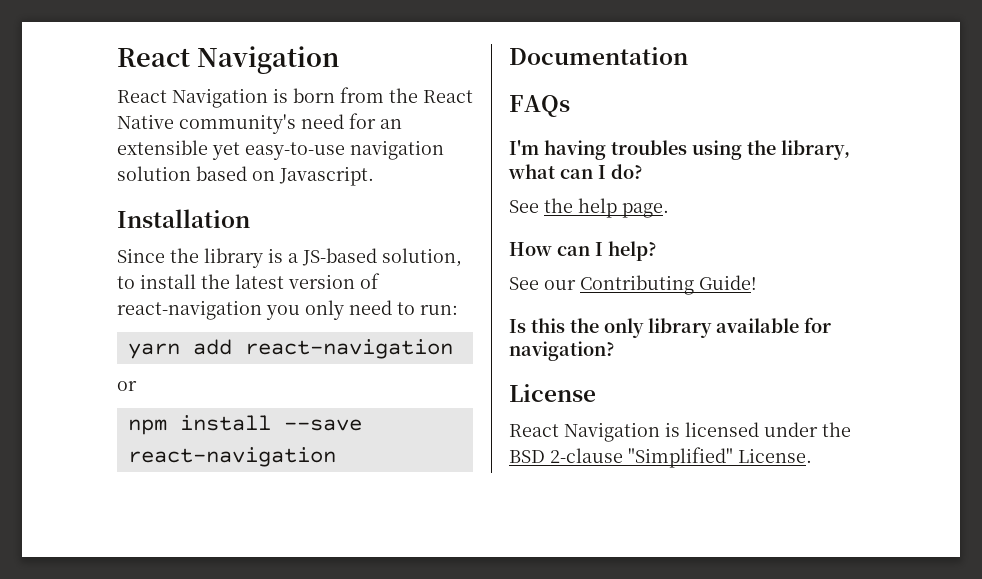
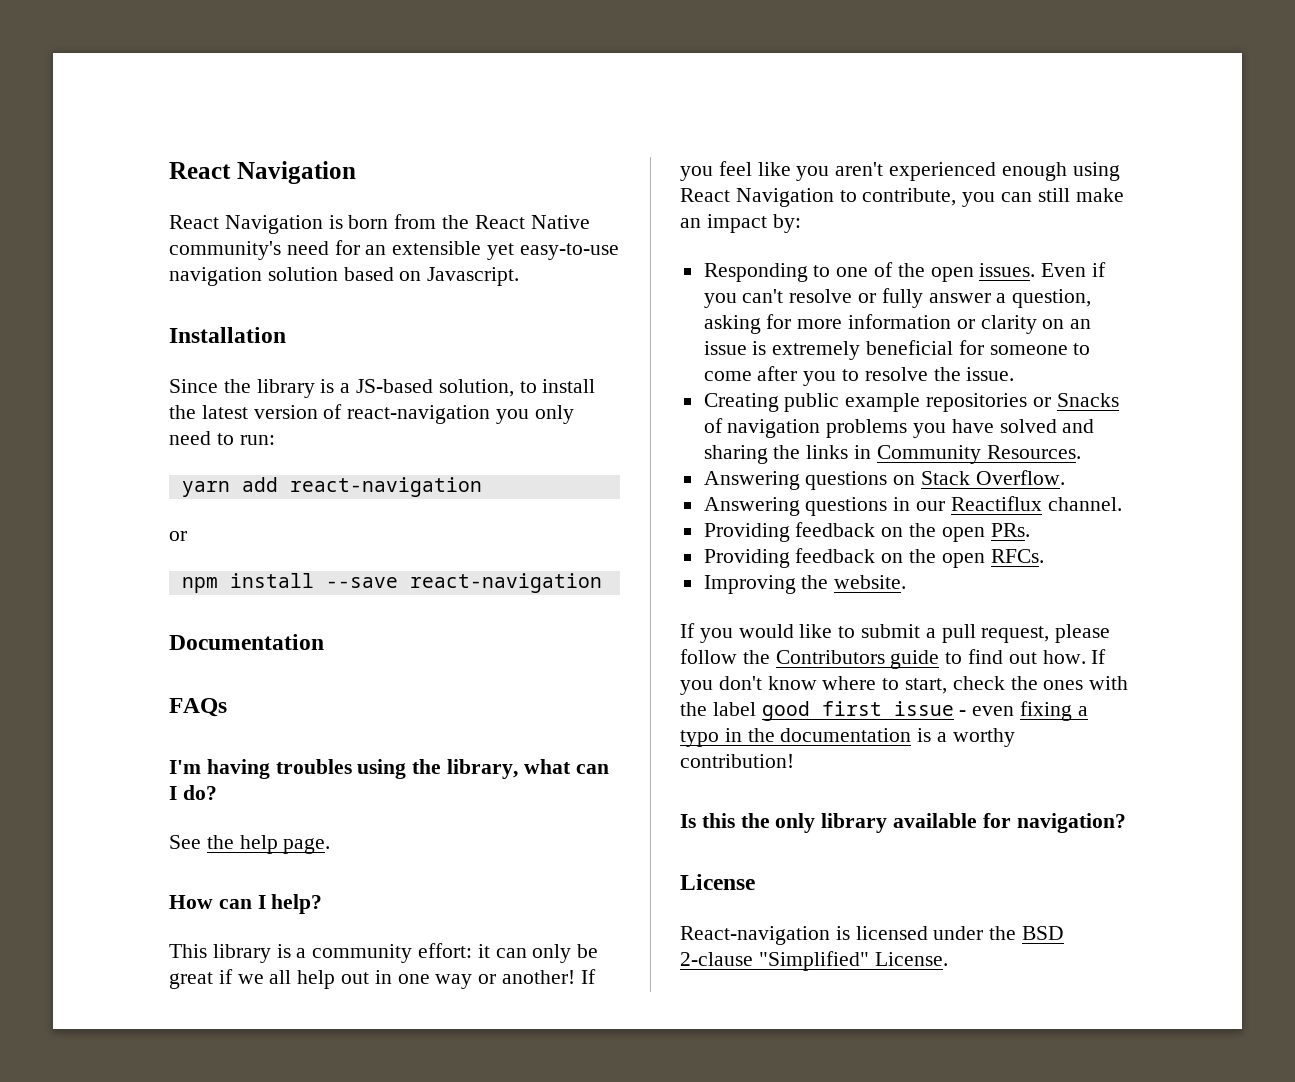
[509,275,757,295] See our Contributing Guide! -> [169,943,599,963] [169,969,596,989] [680,161,1120,181] [680,188,1124,207] [680,214,801,233] [703,262,1107,282] [703,288,1092,308] [703,314,1092,334] [703,340,1091,360] [703,366,1015,386] [703,393,1119,412] [703,418,1095,438] [703,445,1081,464] [703,470,1065,490] [703,496,1122,516] [703,522,1030,542] [703,548,1044,568] [703,575,907,594] [680,623,1111,643] [680,649,1107,669] [680,676,1129,695] [680,701,1088,721] [680,728,1015,747] [680,754,794,768] This library is a community effort: it can only be great if we all help out in one way or another! If you feel like you aren't experienced enough using React Navigation to contribute, you can still make an impact by: // Responding to one of the open issues. Even if you can't resolve or fully answer a question, asking for more information or clarity on an issue is extremely beneficial for someone to come after you to resolve the issue. // Creating public example repositories or Snacks of navigation problems you have solved and sharing the links in Community Resources. // Answering questions on Stack Overflow. // Answering questions in our Reactiflux channel. // Providing feedback on the open PRs. // Providing feedback on the open RFCs. // Improving the website. // If you would like to submit a pull request, please follow the Contributors guide to find out how. If you don't know where to start, check the ones with the label good first issue - even fixing a typo in the documentation is a worthy contribution!
[509,422,660,442] React Navigation -> [680,926,830,945] React-navigation

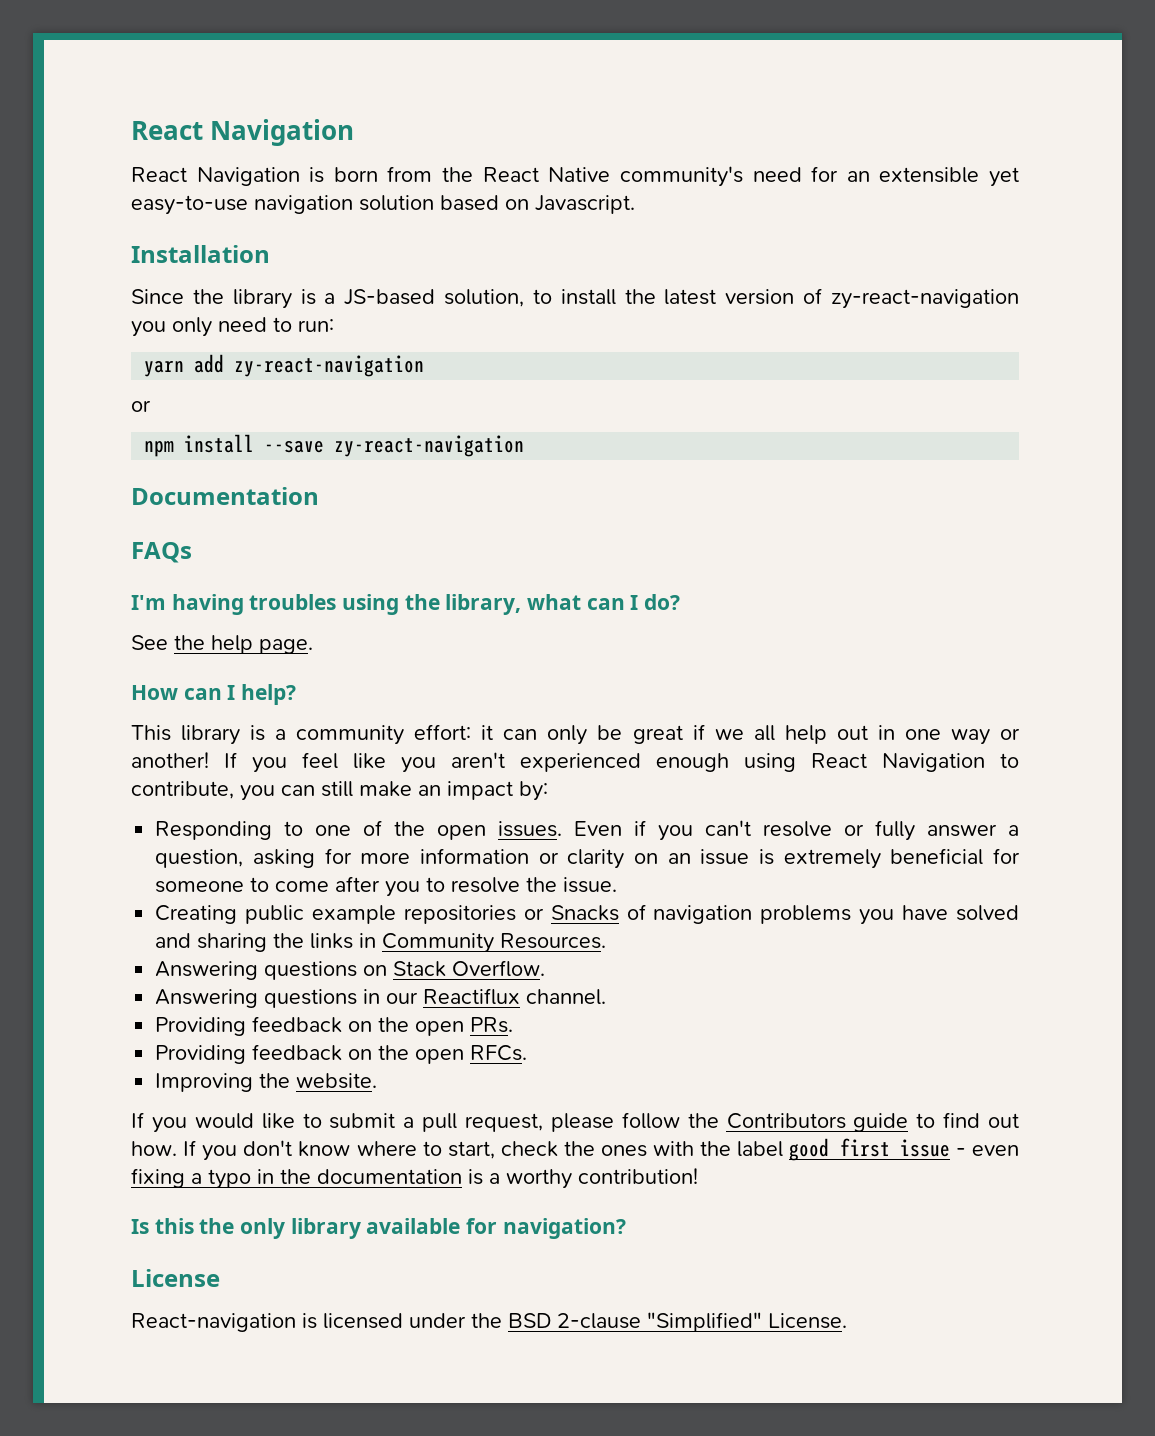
[347,405,491,424] react-navigation -> [830,289,1019,309] zy-react-navigation
[289,477,482,497] react-navigation -> [234,355,425,377] zy-react-navigation
[409,573,602,593] react-navigation -> [334,435,525,457] zy-react-navigation

